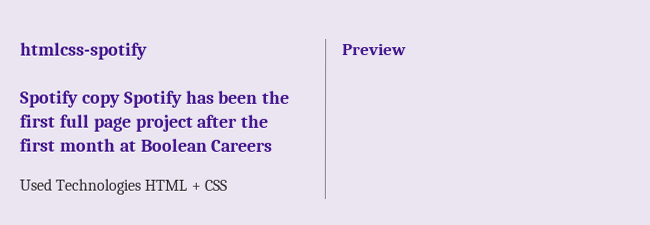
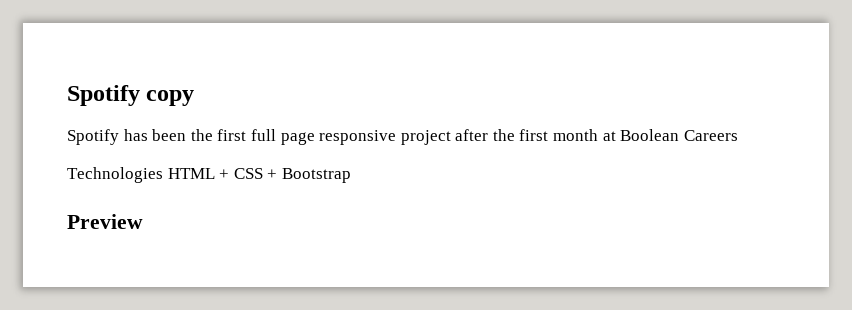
[20,42,148,60] htmlcss-spotify // -> (67, 95) none
(121, 101) none -> (195, 98) //
(131, 124) none -> [319,130,397,145] responsive
[19,178,52,191] Used -> (738, 135) none
(227, 185) none -> [267,168,351,183] + Bootstrap

